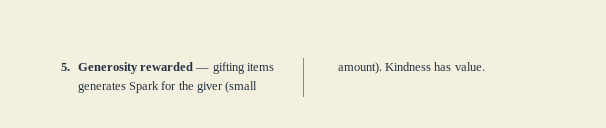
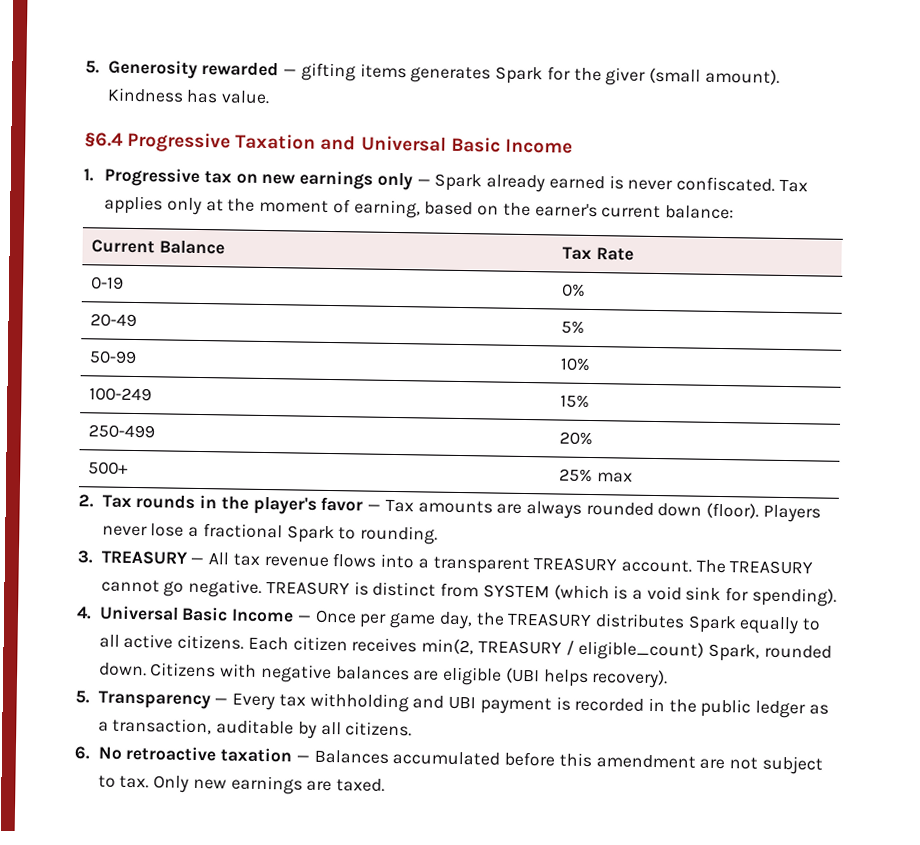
(485, 66) none -> [84,131,573,154] [83,167,808,193] [104,195,734,220] [91,239,225,255] [562,246,634,261] [91,276,125,290] [561,283,587,297] [90,313,138,328] [561,320,586,334] [89,350,138,365] [560,357,592,372] [89,387,153,402] [560,394,591,408] [88,424,156,439] [559,431,594,446] [88,461,129,475] [559,468,633,483] [78,494,821,523] [101,523,439,545] [77,550,814,575] [100,578,837,607] [76,605,822,635] [98,633,832,662] [98,662,669,689] [75,690,829,719] [97,717,413,739] [74,745,823,775] [97,775,386,795] // §6.4 Progressive Taxation and Universal Basic Income // 1. Progressive tax on new earnings only — Spark already earned is never confiscated. Tax applies only at the moment of earning, based on the earner's current balance: // Current Balance | Tax Rate // 0-19 | 0% // 20-49 | 5% // 50-99 | 10% // 100-249 | 15% // 250-499 | 20% // 500+ | 25% max // 2. Tax rounds in the player's favor — Tax amounts are always rounded down (floor). Players never lose a fractional Spark to rounding. // 3. TREASURY — All tax revenue flows into a transparent TREASURY account. The TREASURY cannot go negative. TREASURY is distinct from SYSTEM (which is a void sink for spending). // 4. Universal Basic Income — Once per game day, the TREASURY distributes Spark equally to all active citizens. Each citizen receives min(2, TREASURY / eligible_count) Spark, rounded down. Citizens with negative balances are eligible (UBI helps recovery). // 5. Transparency — Every tax withholding and UBI payment is recorded in the public ledger as a transaction, auditable by all citizens. // 6. No retroactive taxation — Balances accumulated before this amendment are not subject to tax. Only new earnings are taxed.

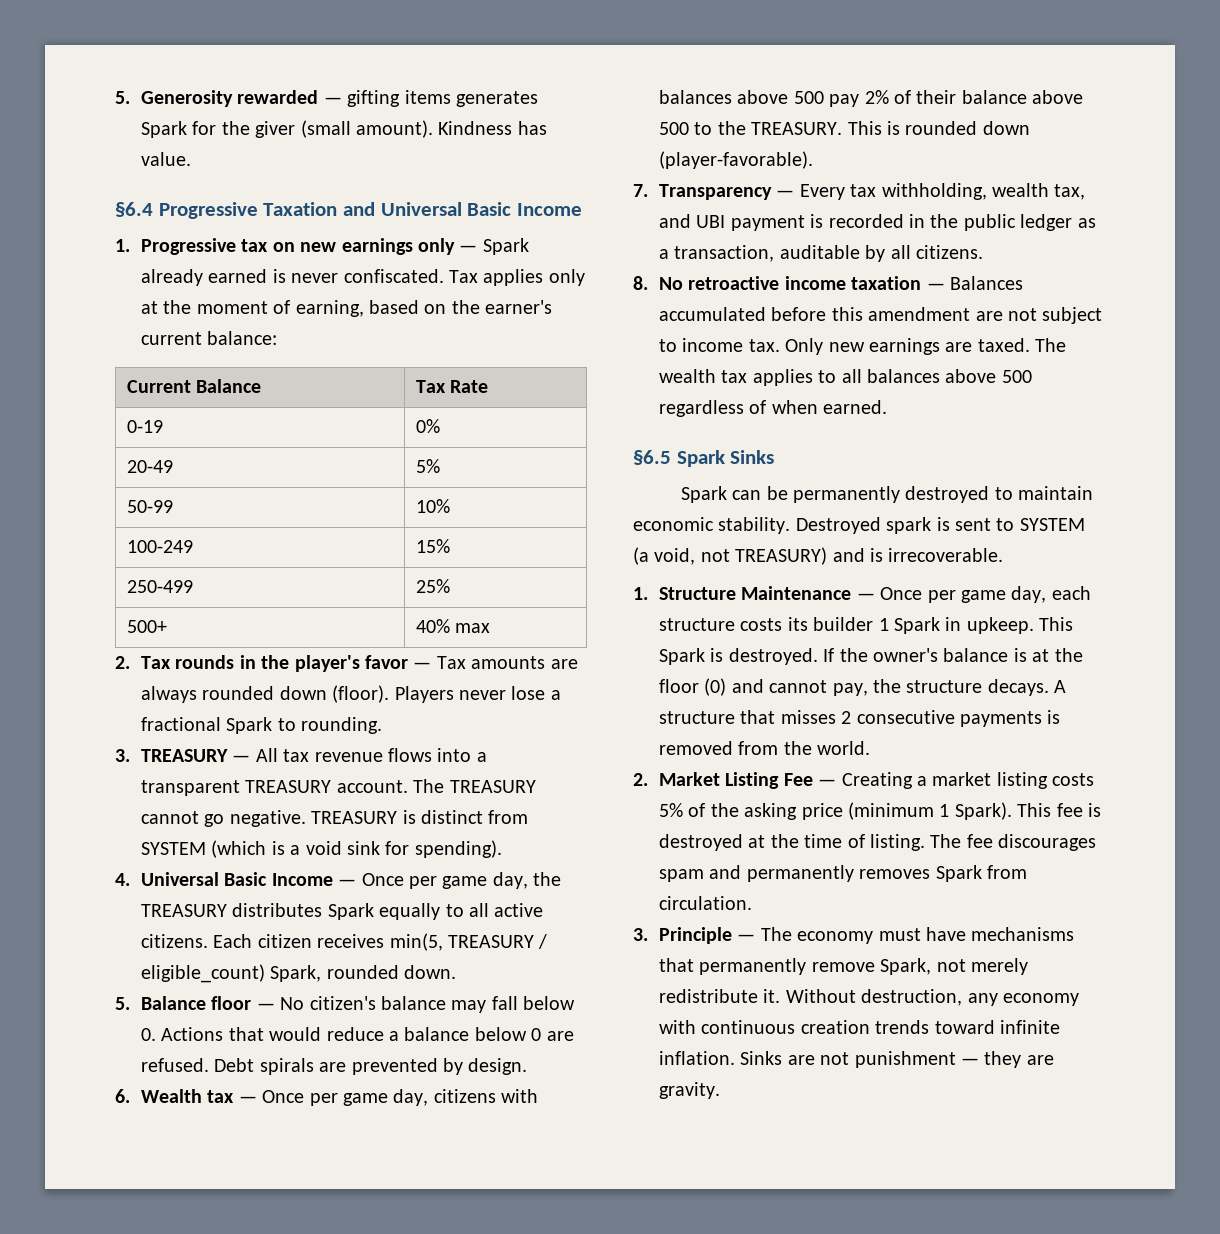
[559,431,594,446] 20% -> [415,579,450,593] 25%
[559,468,594,483] 25% -> [415,619,450,633] 40%
[421,638,475,655] min(2, -> [389,933,443,951] min(5,
[150,662,669,689] [75,690,90,704] Citizens with negative balances are eligible (UBI helps recovery). // 5. -> [115,996,576,1013] [141,1027,574,1041] [141,1058,528,1075] [115,1089,539,1106] [659,90,1084,107] [659,121,1030,135] [659,151,814,169] [633,184,648,197] // 5. Balance floor — No citizen's balance may fall below 0. Actions that would reduce a balance below 0 are refused. Debt spirals are prevented by design. // 6. Wealth tax — Once per game day, citizens with balances above 500 pay 2% of their balance above 500 to the TREASURY. This is rounded down (player-favorable). // 7.
[309,692,409,713] withholding -> [881,183,1086,200] withholding, wealth tax,
[74,746,90,760] 6. -> [633,276,648,290] 8.
(217, 753) none -> [784,276,846,290] income
(116, 781) none -> [682,338,744,352] income
(386, 785) none -> [1035,338,1067,352] [659,369,1032,386] [659,400,888,417] [633,450,775,467] [680,486,1094,503] [633,517,1085,534] [633,547,1004,565] [633,586,1091,603] [659,617,1074,634] [659,648,1083,665] [659,678,1067,696] [659,710,1061,727] [659,741,871,755] [633,772,1095,789] [659,802,1102,820] [659,834,1097,851] [659,865,1028,882] [659,896,753,910] [633,927,1075,944] [659,958,1029,975] [659,989,1080,1006] [659,1020,1061,1034] [659,1051,1054,1068] [659,1082,721,1099] The wealth tax applies to all balances above 500 regardless of when earned. // §6.5 Spark Sinks // Spark can be permanently destroyed to maintain economic stability. Destroyed spark is sent to SYSTEM (a void, not TREASURY) and is irrecoverable. // 1. Structure Maintenance — Once per game day, each structure costs its builder 1 Spark in upkeep. This Spark is destroyed. If the owner's balance is at the floor (0) and cannot pay, the structure decays. A structure that misses 2 consecutive payments is removed from the world. // 2. Market Listing Fee — Creating a market listing costs 5% of the asking price (minimum 1 Spark). This fee is destroyed at the time of listing. The fee discourages spam and permanently removes Spark from circulation. // 3. Principle — The economy must have mechanisms that permanently remove Spark, not merely redistribute it. Without destruction, any economy with continuous creation trends toward infinite inflation. Sinks are not punishment — they are gravity.

